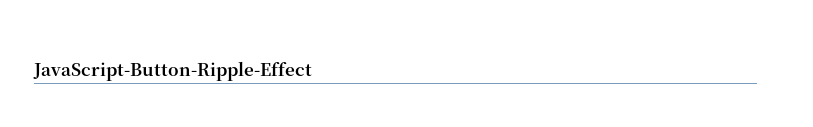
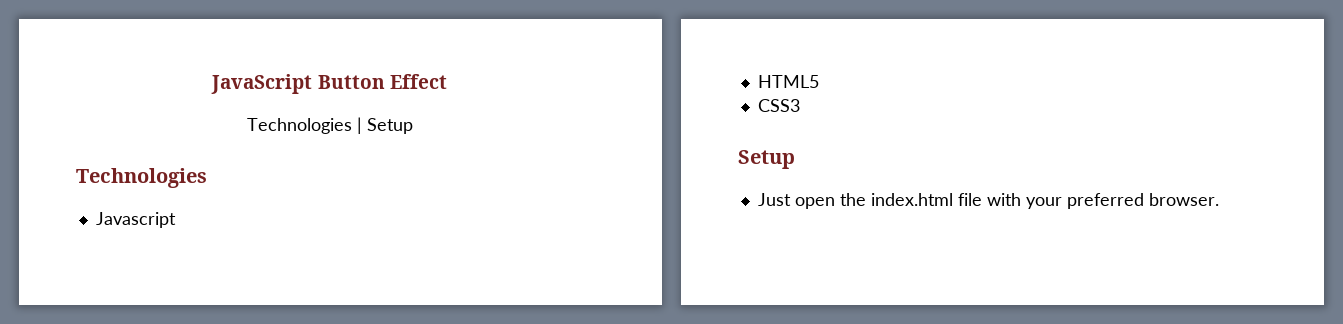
[33,61,312,81] JavaScript-Button-Ripple-Effect -> [211,74,447,94] [246,117,413,134] [76,168,207,188] [95,212,176,228] [757,75,819,88] [757,99,800,112] [738,150,795,169] [757,193,1219,209] JavaScript Button Effect // Technologies | Setup // Technologies // Javascript // HTML5 // CSS3 // Setup // Just open the index.html file with your preferred browser.

